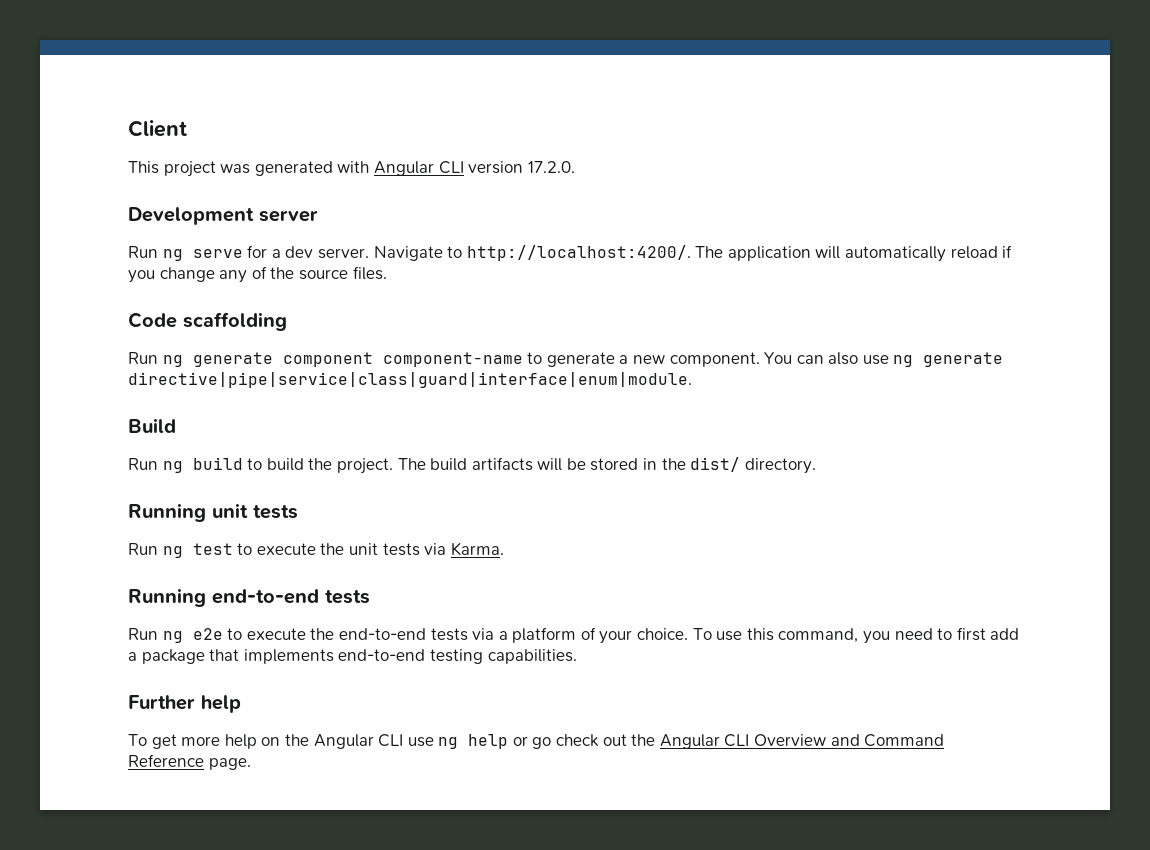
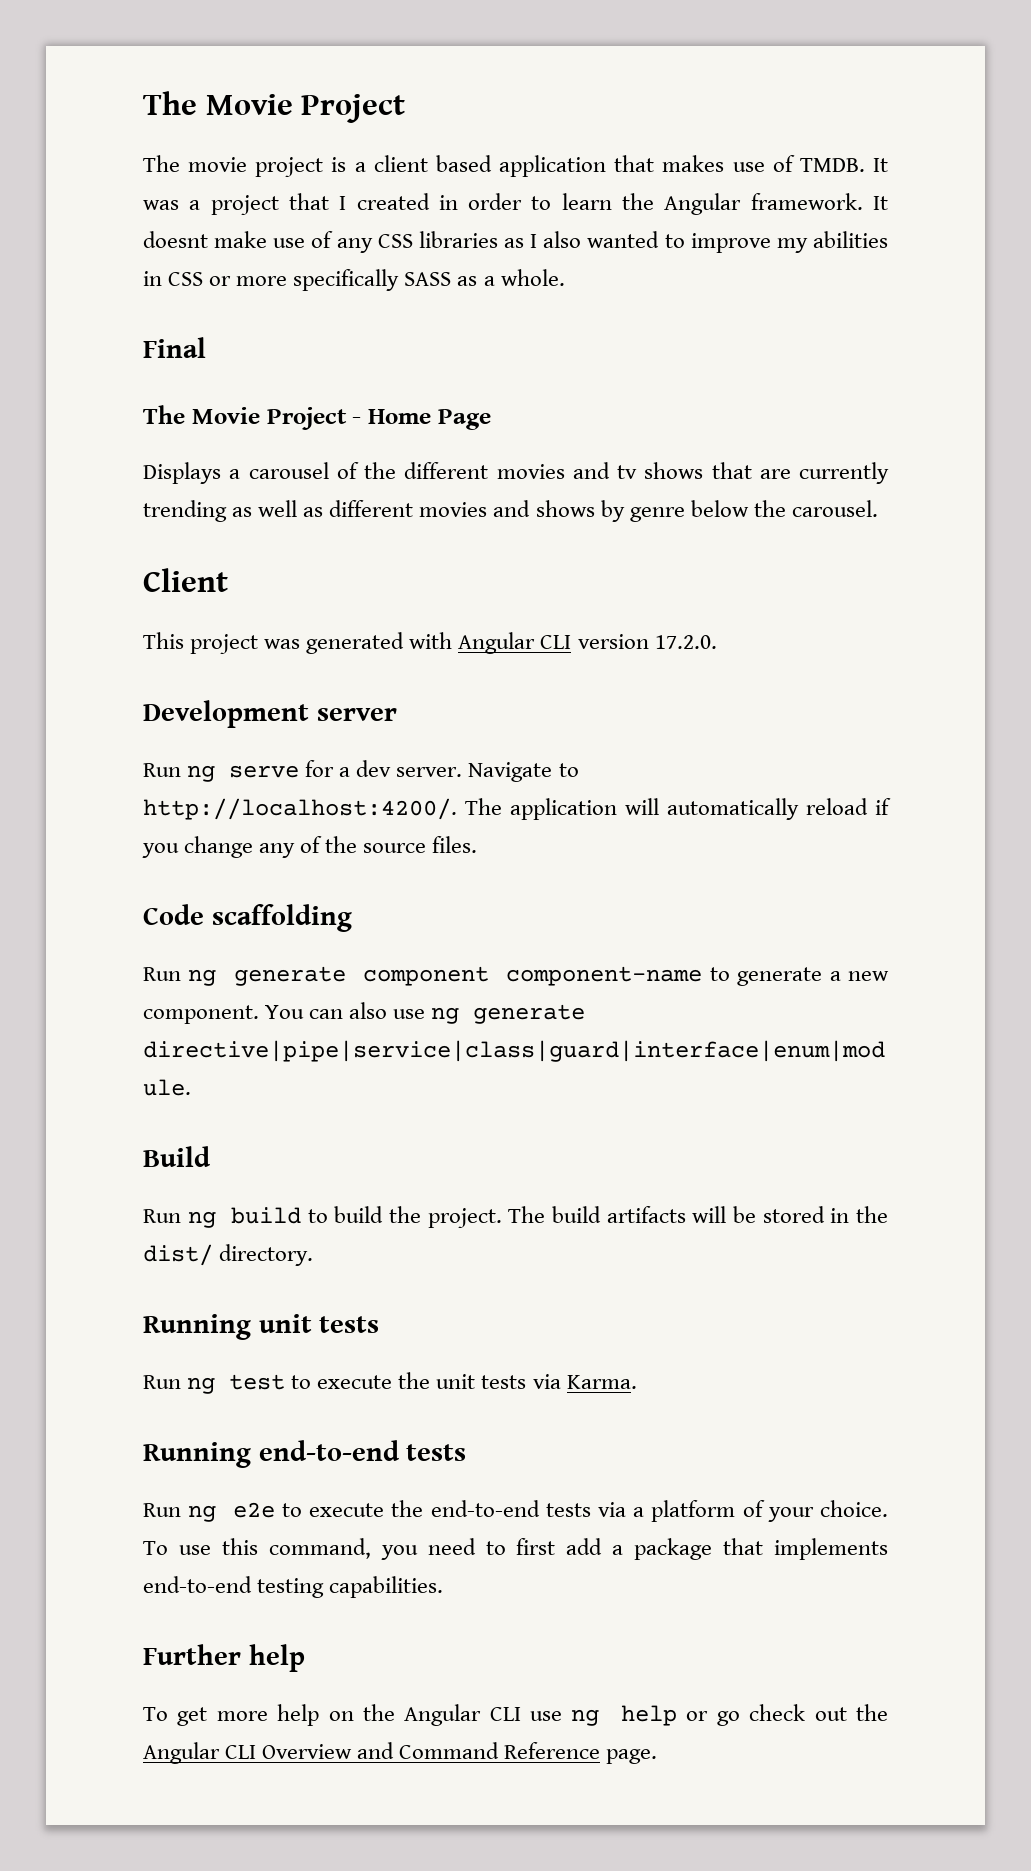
(128, 128) none -> [143,91,406,123] [143,155,889,177] [143,193,888,215] [143,231,888,253] [143,269,565,291] [143,337,206,358] [143,405,491,430] [143,462,889,484] [143,500,878,522] The Movie Project // The movie project is a client based application that makes use of TMDB. It was a project that I created in order to learn the Angular framework. It doesnt make use of any CSS libraries as I also wanted to improve my abilities in CSS or more specifically SASS as a whole. // Final // The Movie Project - Home Page // Displays a carousel of the different movies and tv shows that are currently trending as well as different movies and shows by genre below the carousel. //

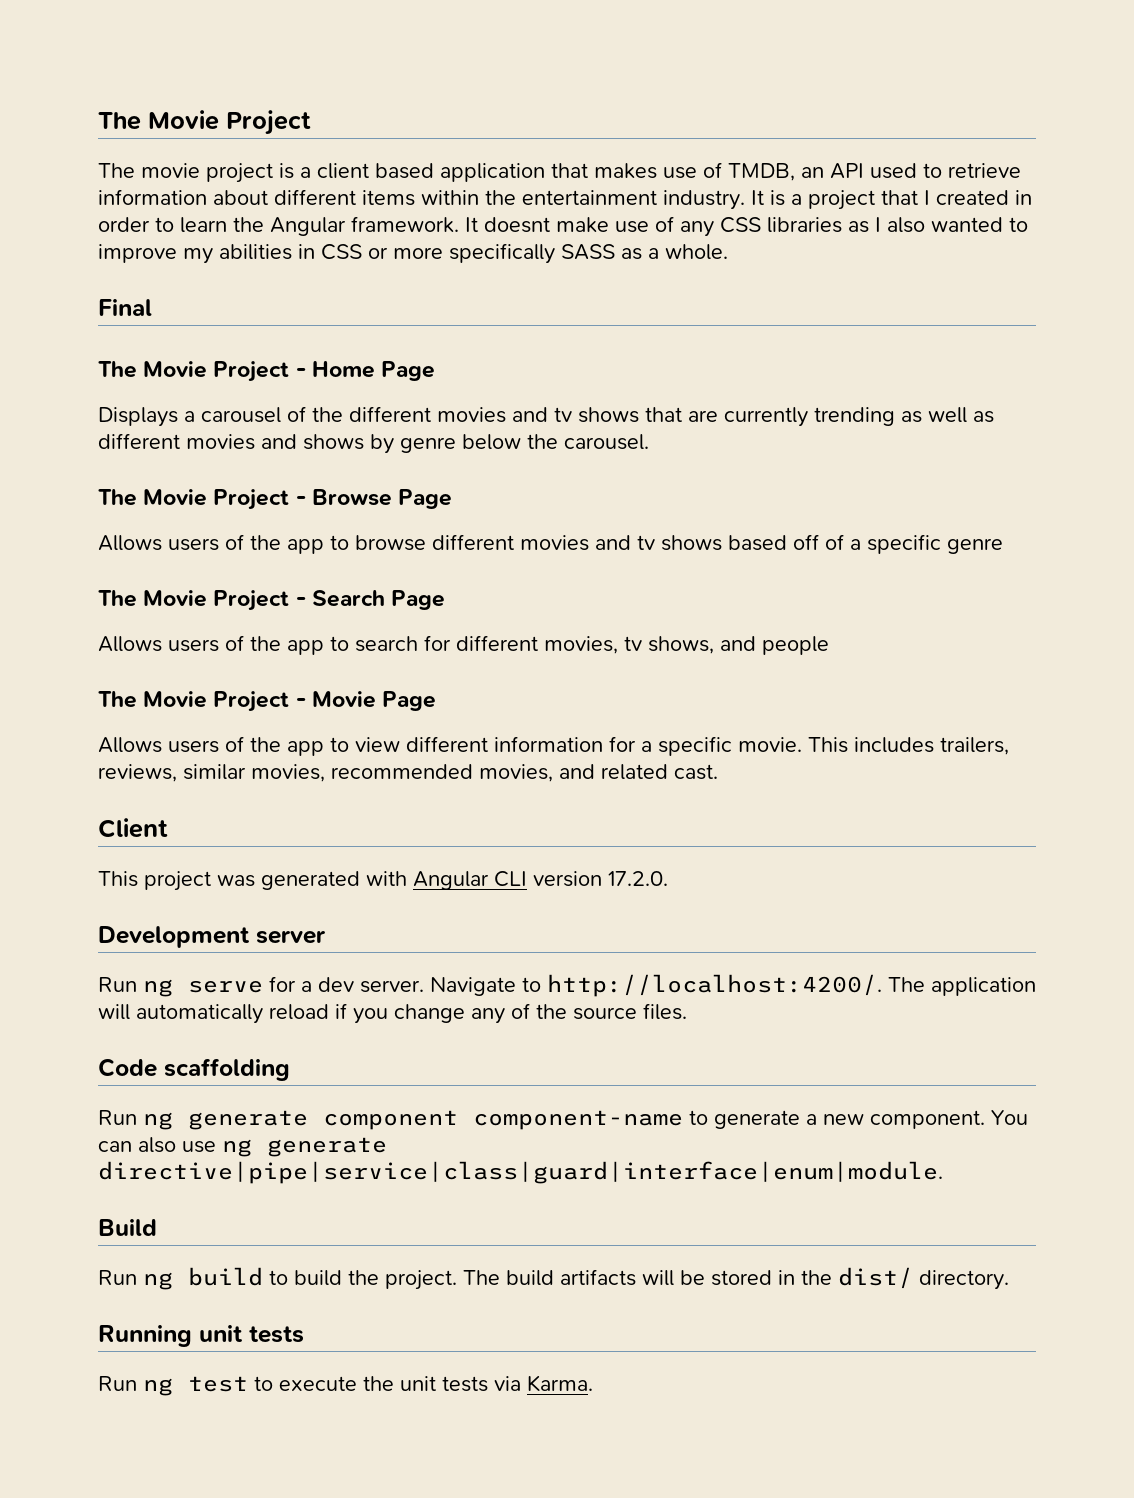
[799,158,889,172] [143,200,179,210] TMDB. It was -> [728,163,1021,181] [98,189,785,210] TMDB, an API used to retrieve information about different items within the entertainment industry. It is
(878, 508) none -> [98,489,453,510] [98,534,1003,554] [98,590,446,611] [98,635,829,655] [98,691,437,712] [98,736,1009,756] [98,764,718,782] // The Movie Project - Browse Page // Allows users of the app to browse different movies and tv shows based off of a specific genre // The Movie Project - Search Page // Allows users of the app to search for different movies, tv shows, and people // The Movie Project - Movie Page // Allows users of the app to view different information for a specific movie. This includes trailers, reviews, similar movies, recommended movies, and related cast.
[143,1440,467,1468] [143,1500,889,1522] [143,1538,888,1560] [143,1576,444,1598] [143,1644,305,1672] [143,1704,888,1726] [143,1742,658,1764] // Running end-to-end tests // Run ng e2e to execute the end-to-end tests via a platform of your choice. To use this command, you need to first add a package that implements end-to-end testing capabilities. // Further help // To get more help on the Angular CLI use ng help or go check out the Angular CLI Overview and Command Reference page. -> (593, 1383) none

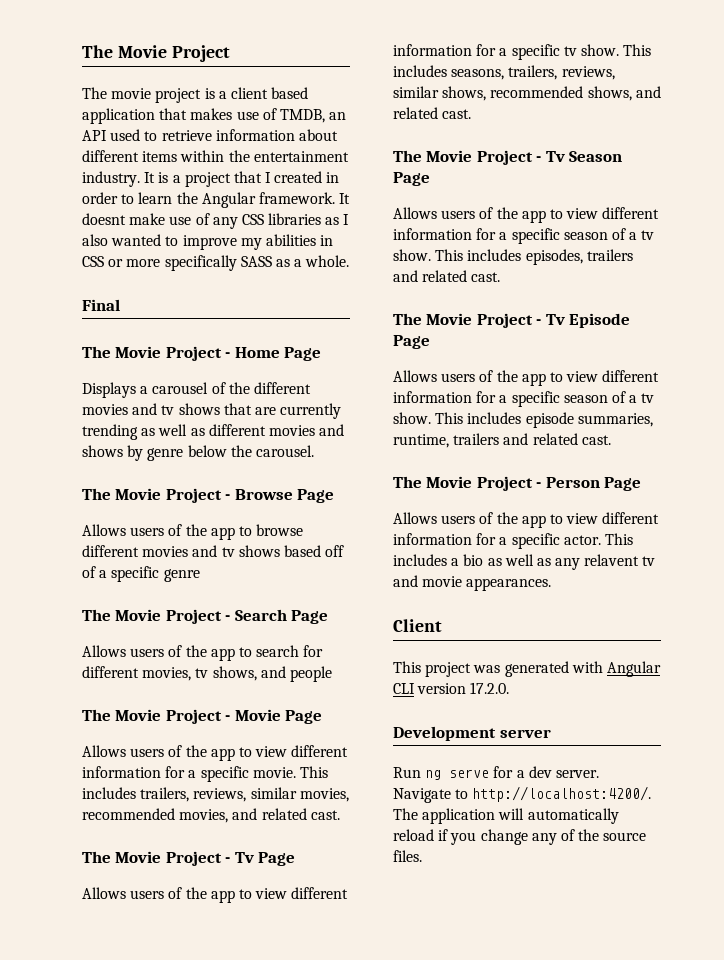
(718, 772) none -> [82,851,296,866] [82,887,349,903] [393,44,652,60] [393,65,615,80] [393,86,661,101] [393,107,472,119] [393,150,623,165] [393,172,430,186] [393,207,660,223] [393,228,655,244] [393,249,633,265] [393,270,501,282] [393,313,631,328] [393,335,430,349] [393,370,660,386] [393,391,655,407] [393,412,653,428] [393,433,611,448] [393,476,642,491] [393,512,660,528] [393,533,633,549] [393,554,656,570] [393,575,552,591] // The Movie Project - Tv Page // Allows users of the app to view different information for a specific tv show. This includes seasons, trailers, reviews, similar shows, recommended shows, and related cast. // The Movie Project - Tv Season Page // Allows users of the app to view different information for a specific season of a tv show. This includes episodes, trailers and related cast. // The Movie Project - Tv Episode Page // Allows users of the app to view different information for a specific season of a tv show. This includes episode summaries, runtime, trailers and related cast. // The Movie Project - Person Page // Allows users of the app to view different information for a specific actor. This includes a bio as well as any relavent tv and movie appearances.
[98,1058,290,1081] [98,1110,1028,1130] [98,1137,387,1157] [98,1161,943,1184] [98,1219,157,1236] [98,1267,1009,1290] [98,1325,304,1347] [98,1375,593,1396] // Code scaffolding // Run ng generate component component-name to generate a new component. You can also use ng generate directive|pipe|service|class|guard|interface|enum|module. // Build // Run ng build to build the project. The build artifacts will be stored in the dist/ directory. // Running unit tests // Run ng test to execute the unit tests via Karma. -> (422, 856) none

